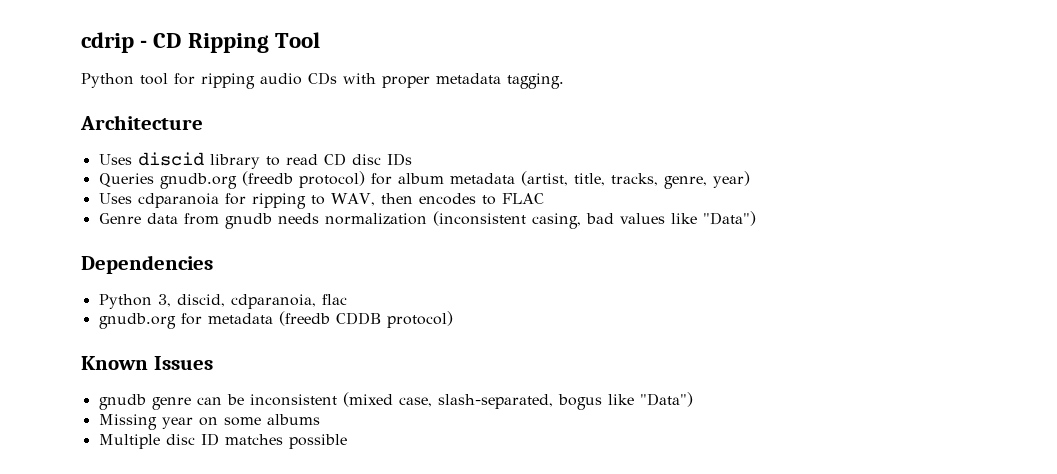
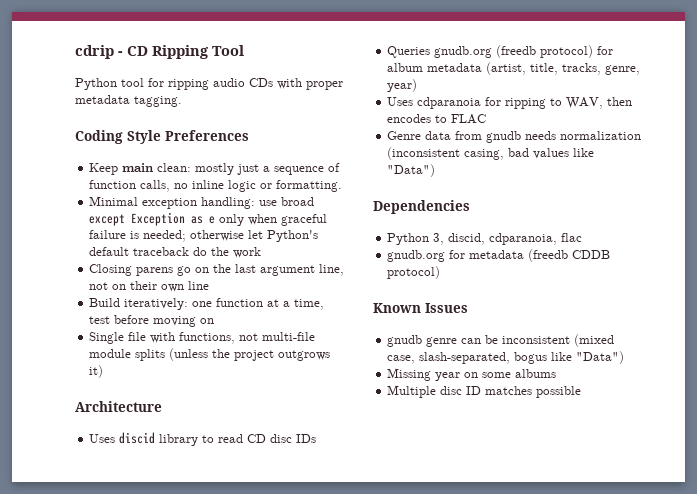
(564, 81) none -> [75,130,249,144] [89,163,341,175] [89,180,343,192] [89,196,315,209] [89,212,328,226] [89,230,319,242] [89,247,262,258] [89,264,345,276] [89,281,210,292] [89,298,325,310] [89,315,215,327] [89,332,316,344] [89,348,331,361] [89,365,104,378] // Coding Style Preferences // Keep main clean: mostly just a sequence of function calls, no inline logic or formatting. // Minimal exception handling: use broad except Exception as e only when graceful failure is needed; otherwise let Python's default traceback do the work // Closing parens go on the last argument line, not on their own line // Build iteratively: one function at a time, test before moving on // Single file with functions, not multi-file module splits (unless the project outgrows it)

